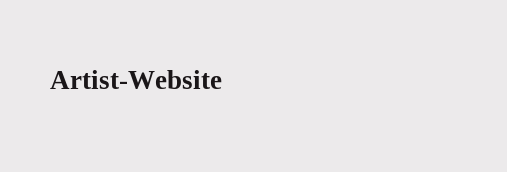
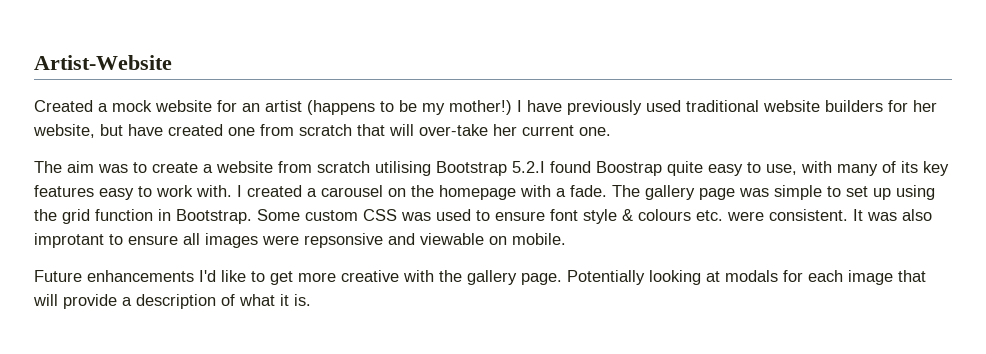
(222, 79) none -> [34,100,937,115] [33,124,611,138] [34,161,949,176] [34,185,935,200] [34,209,932,224] [34,233,566,248] [34,270,926,285] [33,294,311,309] // Created a mock website for an artist (happens to be my mother!) I have previously used traditional website builders for her website, but have created one from scratch that will over-take her current one. // The aim was to create a website from scratch utilising Bootstrap 5.2.I found Boostrap quite easy to use, with many of its key features easy to work with. I created a carousel on the homepage with a fade. The gallery page was simple to set up using the grid function in Bootstrap. Some custom CSS was used to ensure font style & colours etc. were consistent. It was also improtant to ensure all images were repsonsive and viewable on mobile. // Future enhancements I'd like to get more creative with the gallery page. Potentially looking at modals for each image that will provide a description of what it is.

